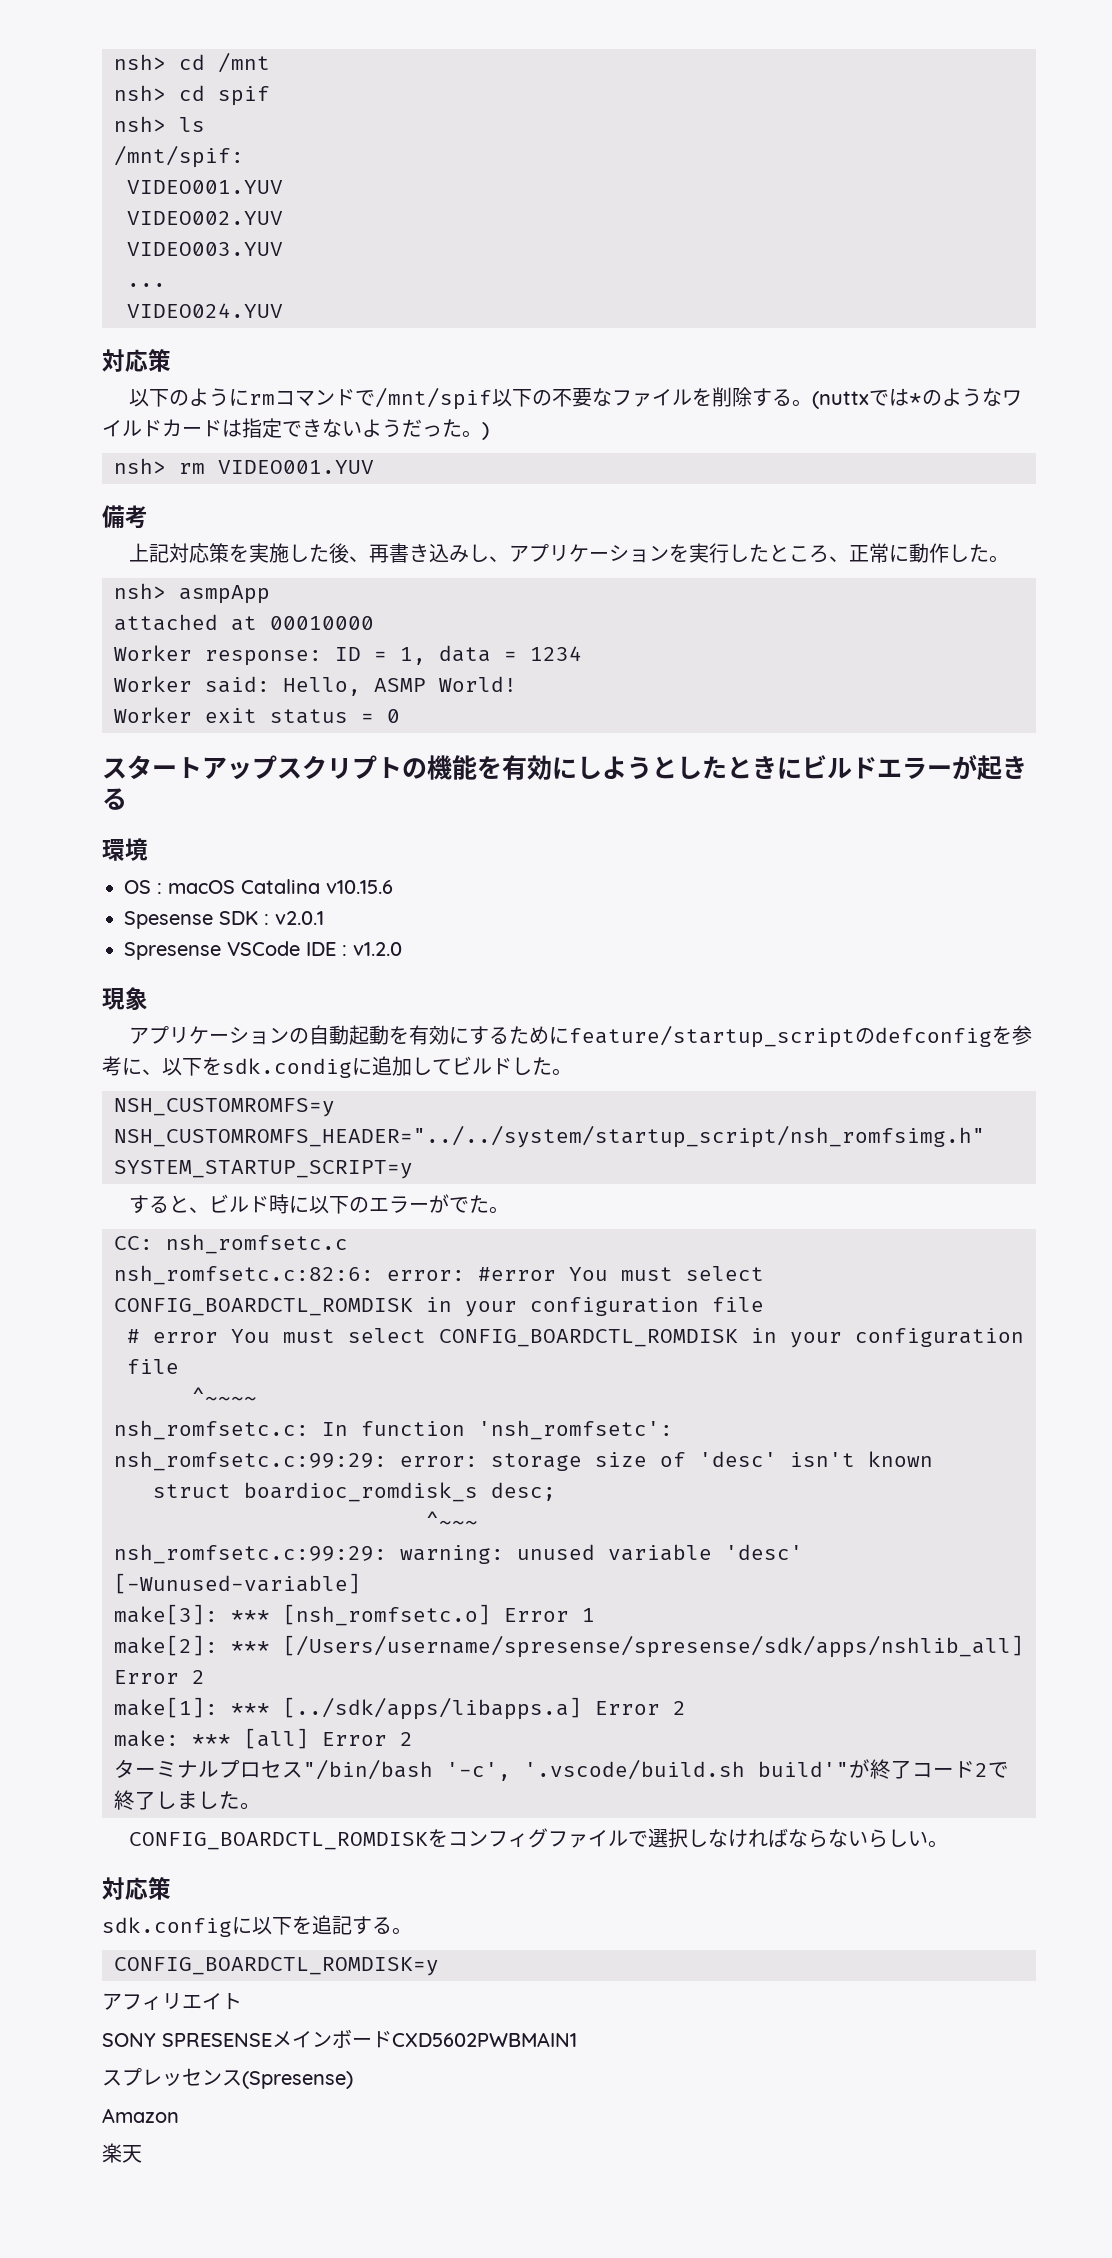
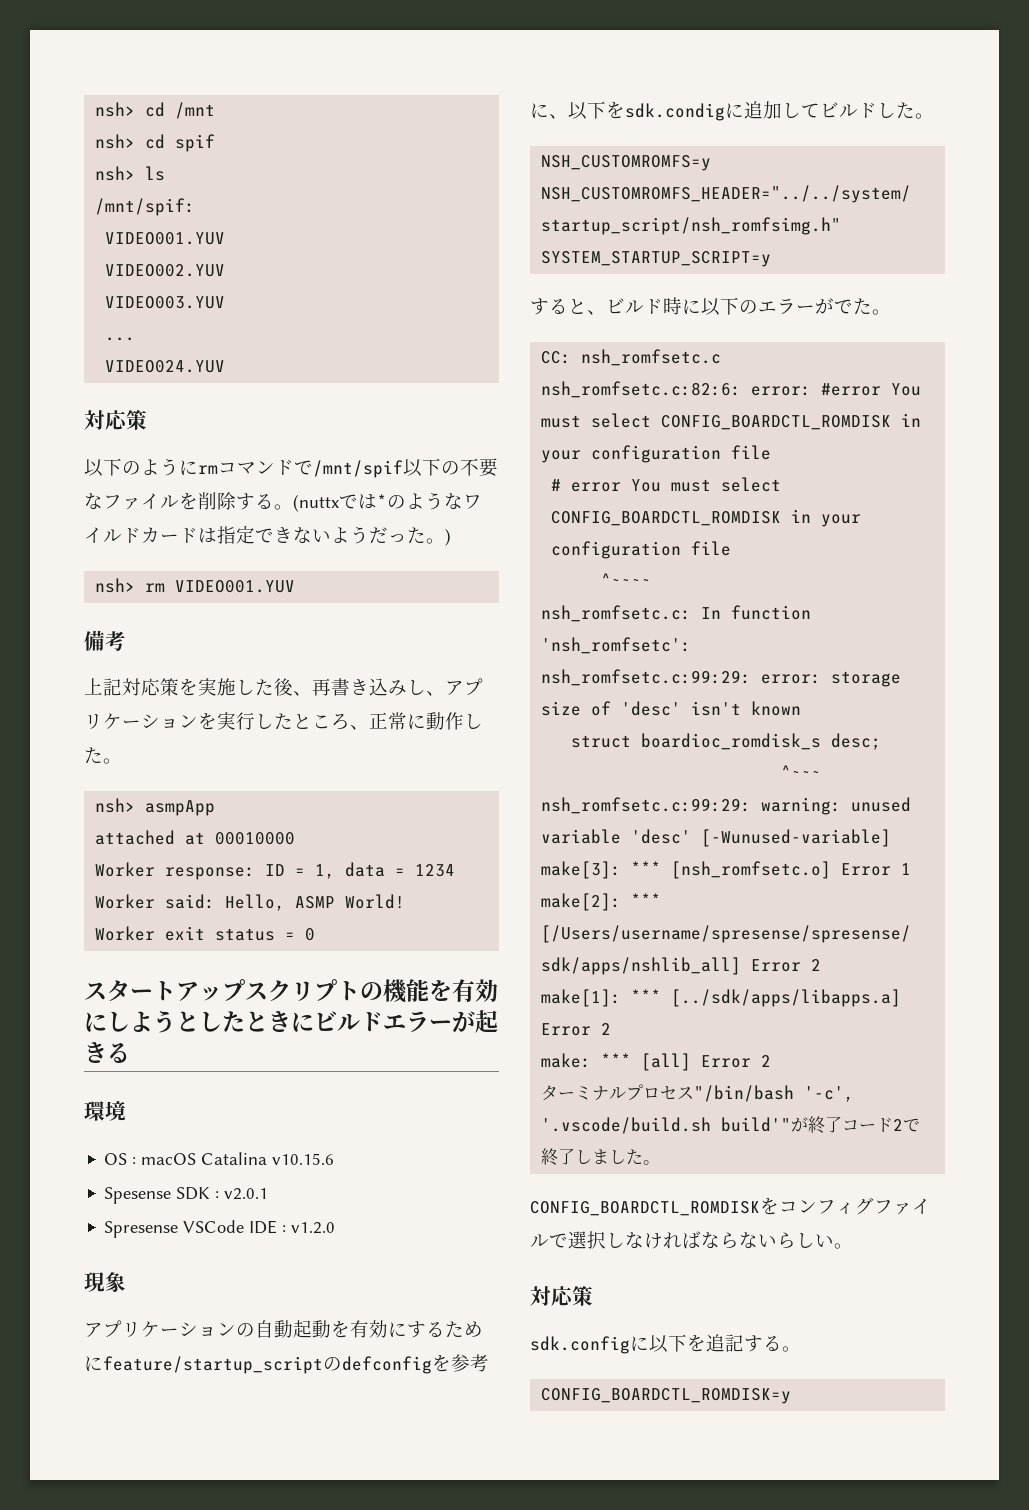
[102,1993,242,2010] [102,2029,577,2048] [102,2068,353,2089] [102,2108,179,2123] [102,2143,142,2163] // アフィリエイト // SONY SPRESENSEメインボードCXD5602PWBMAIN1 // スプレッセンス(Spresense) // Amazon // 楽天 -> (792, 1396) none

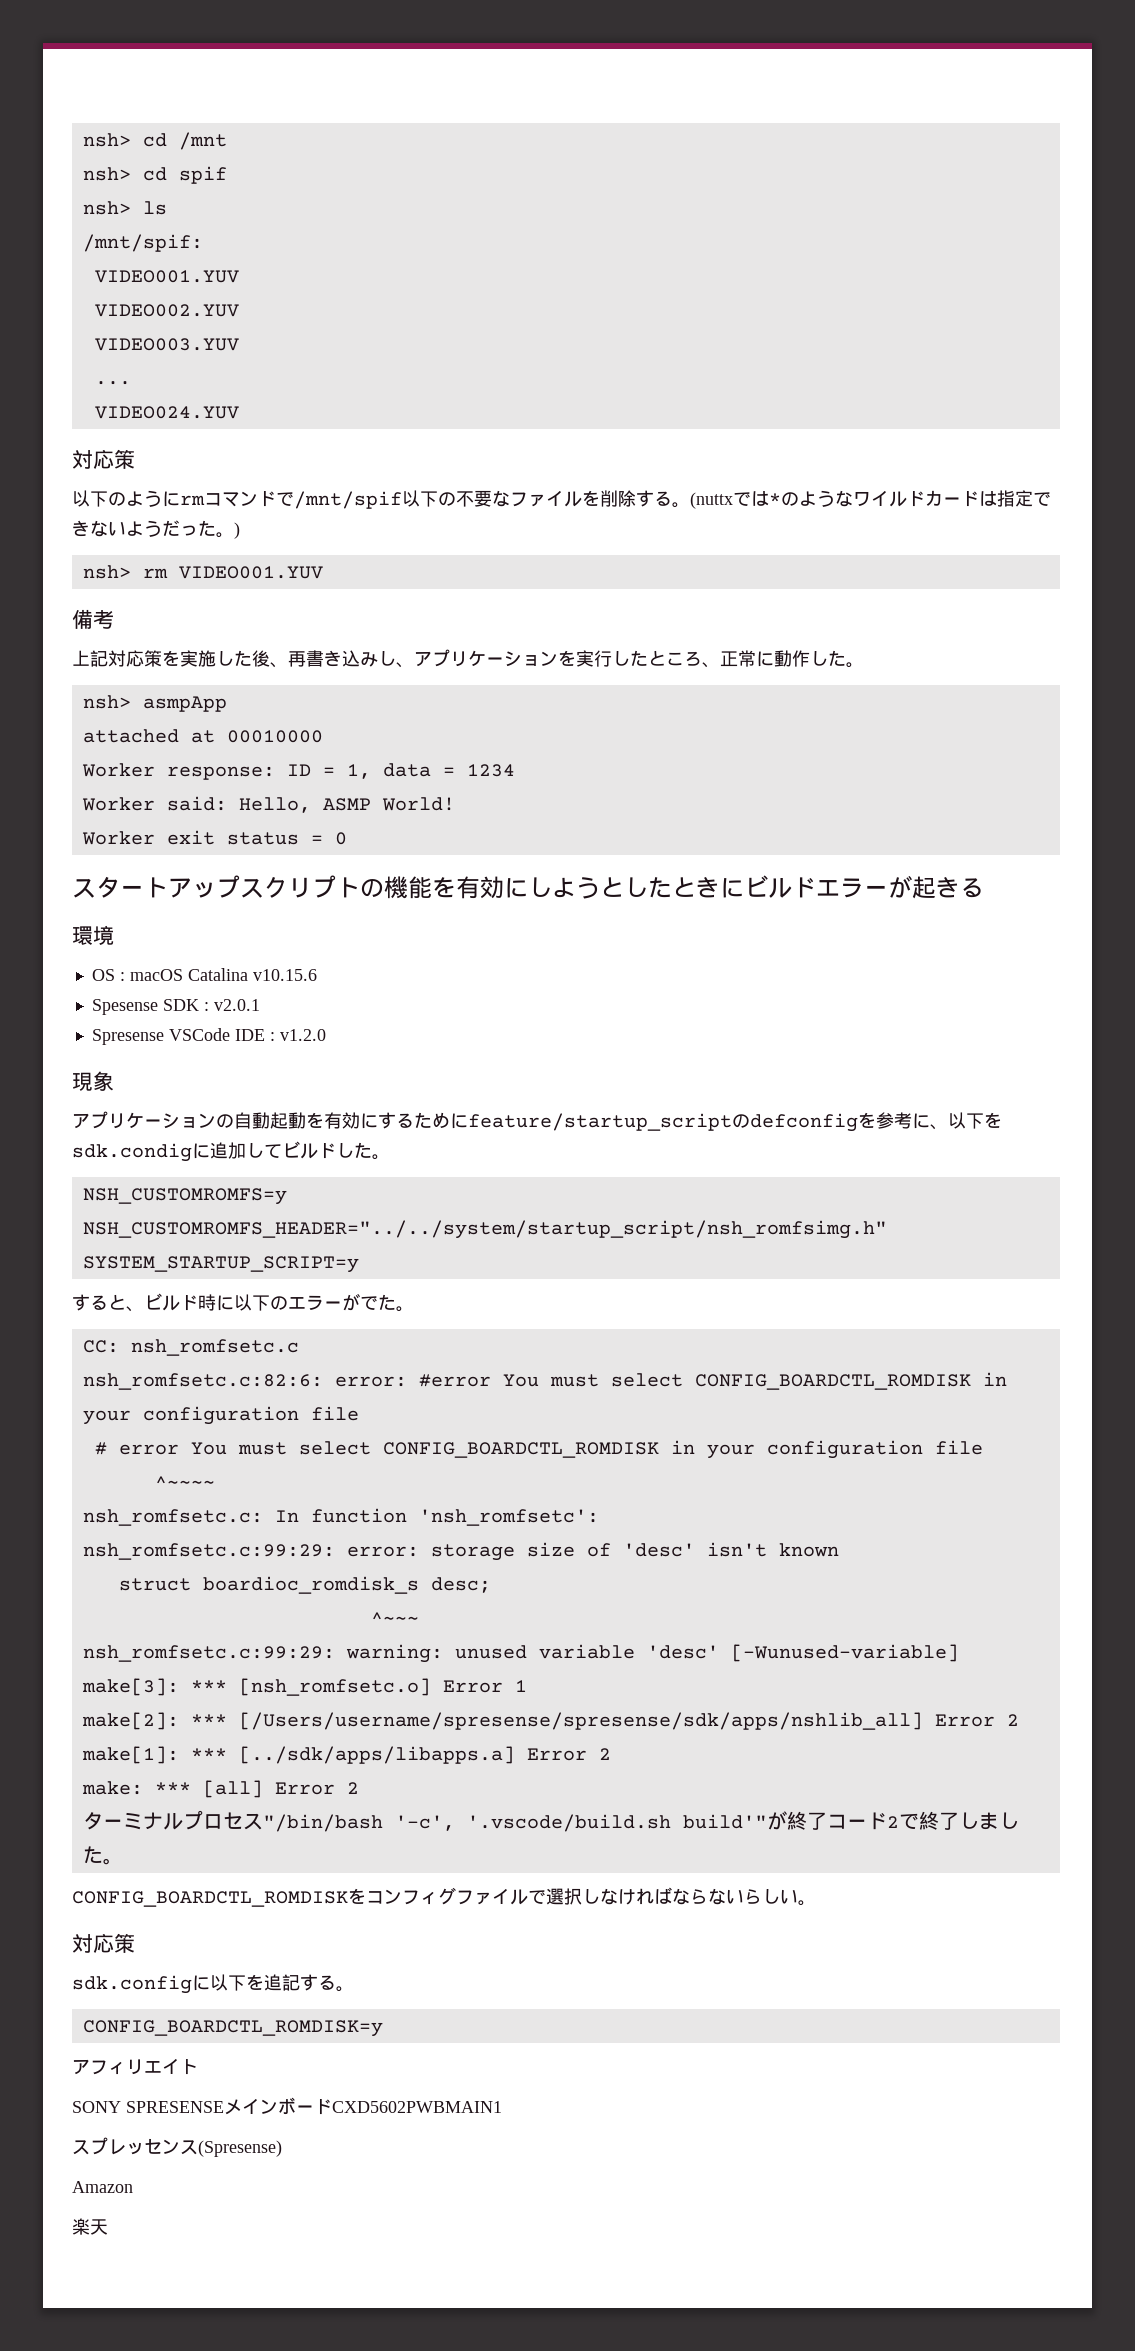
(792, 1396) none -> [72,2058,198,2075] [72,2097,502,2115] [72,2137,282,2157] [72,2181,133,2193] [72,2218,108,2235] // アフィリエイト // SONY SPRESENSEメインボードCXD5602PWBMAIN1 // スプレッセンス(Spresense) // Amazon // 楽天

